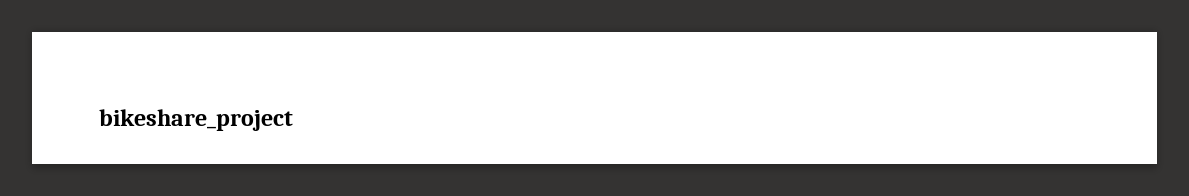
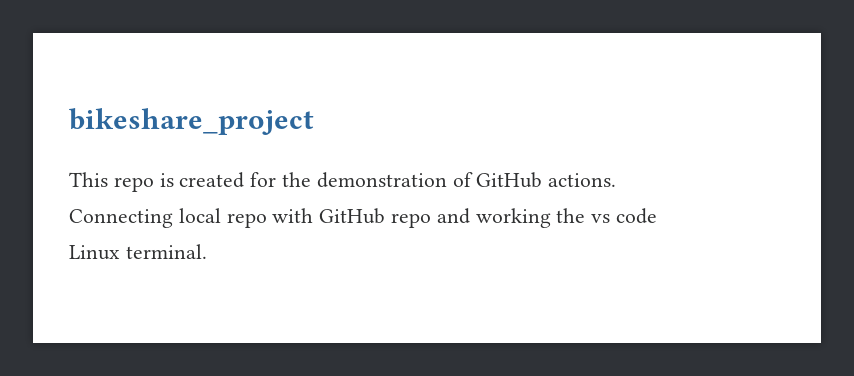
(293, 120) none -> [69,172,617,192] [69,208,658,228] [69,244,207,260] // This repo is created for the demonstration of GitHub actions. Connecting local repo with GitHub repo and working the vs code Linux terminal.

